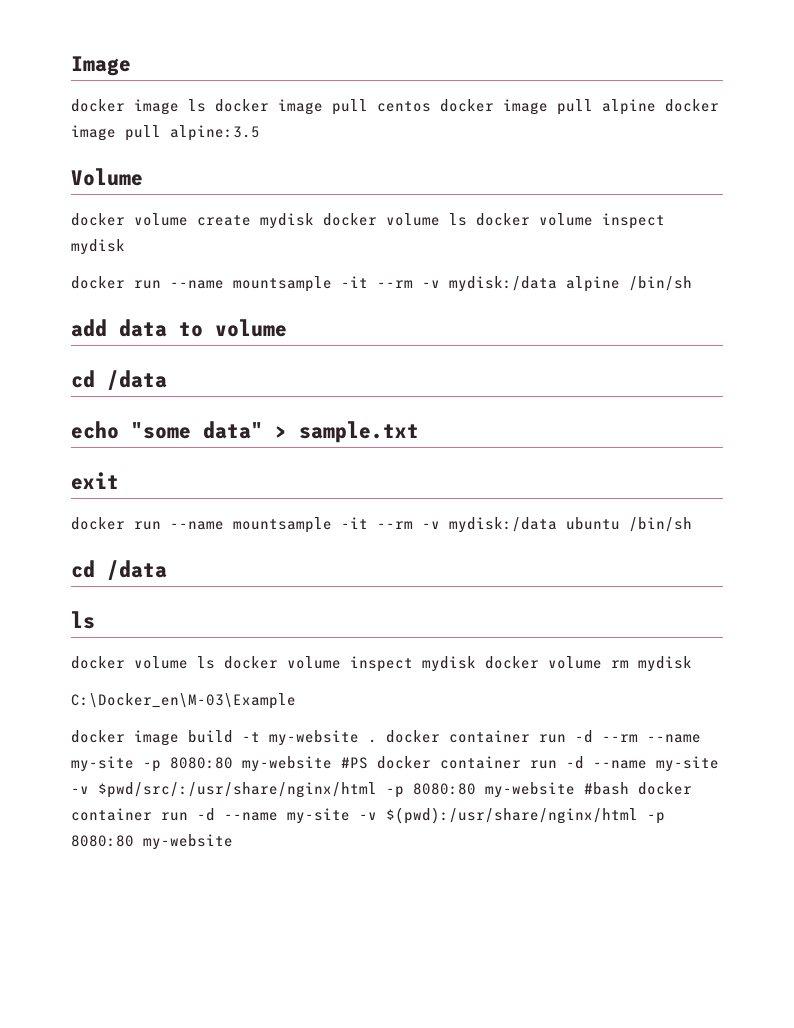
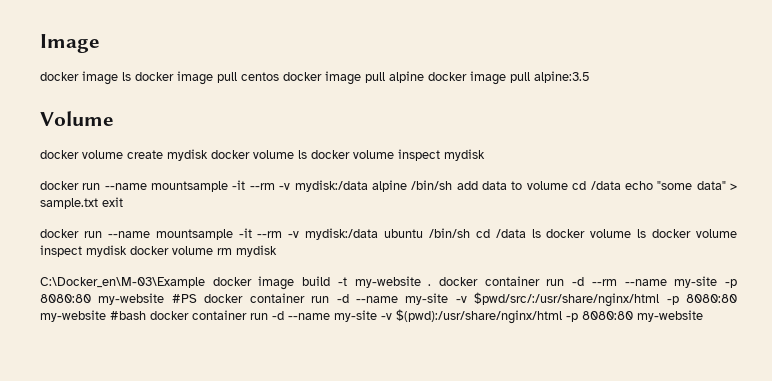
(692, 283) // -> (453, 185) none
[71,370,167,390] // cd /data // -> [572,181,621,190] cd /data
(419, 432) // -> (98, 203) none
[71,560,167,580] [71,611,95,629] // cd /data // ls // -> [475,229,541,238] cd /data ls
(296, 701) // -> (205, 282) none

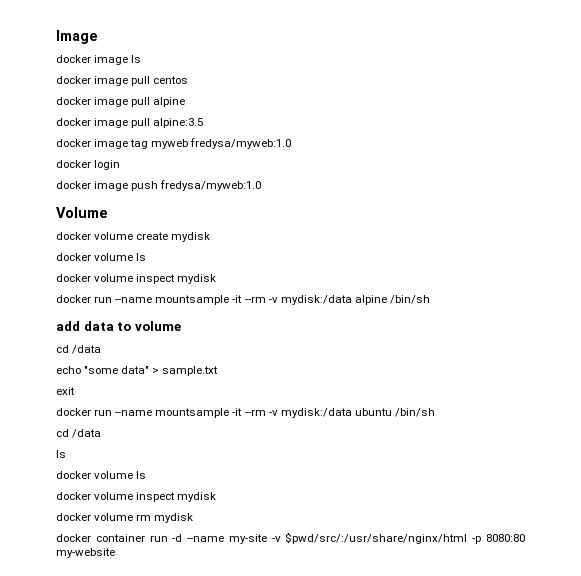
(131, 76) none -> (142, 59) //
(279, 76) none -> (189, 80) //
(424, 77) none -> (186, 102) //
(590, 77) none -> [56,138,292,149] [56,160,121,170] [56,180,262,191] // docker image tag myweb fredysa/myweb:1.0 // docker login // docker image push fredysa/myweb:1.0
[211,150,307,159] docker volume ls -> [56,253,147,261] // docker volume ls //
(453, 185) none -> (430, 299) //
[572,181,621,190] cd /data -> [56,345,102,354] // cd /data //
(98, 203) none -> (219, 371) //
[475,229,737,238] [40,245,127,257] cd /data ls docker volume ls docker volume inspect mydisk -> [56,429,102,438] [56,450,66,458] [56,471,147,479] [56,492,217,502] // cd /data // ls // docker volume ls // docker volume inspect mydisk //
[40,276,737,290] [40,293,197,305] C:\Docker_en\M-03\Example docker image build -t my-website . docker container run -d --rm --name my-site -p 8080:80 my-website #PS -> (194, 518) none
[110,309,703,324] #bash docker container run -d --name my-site -v $(pwd):/usr/share/nginx/html -p 8080:80 my-website -> (115, 553) none

